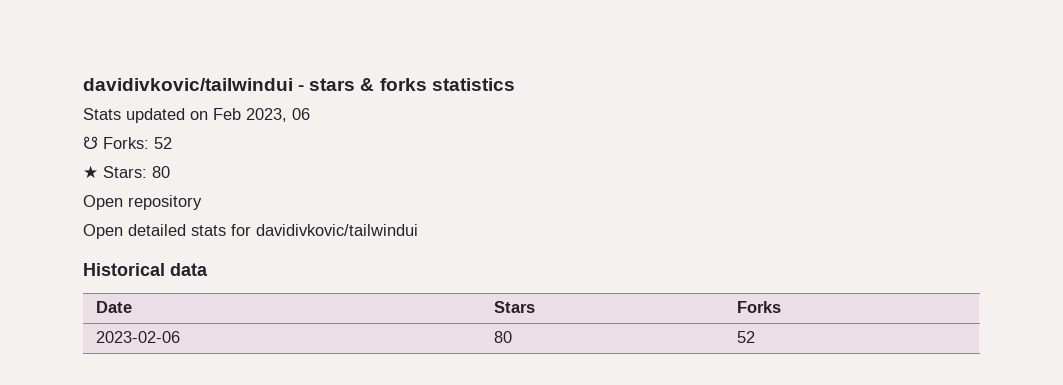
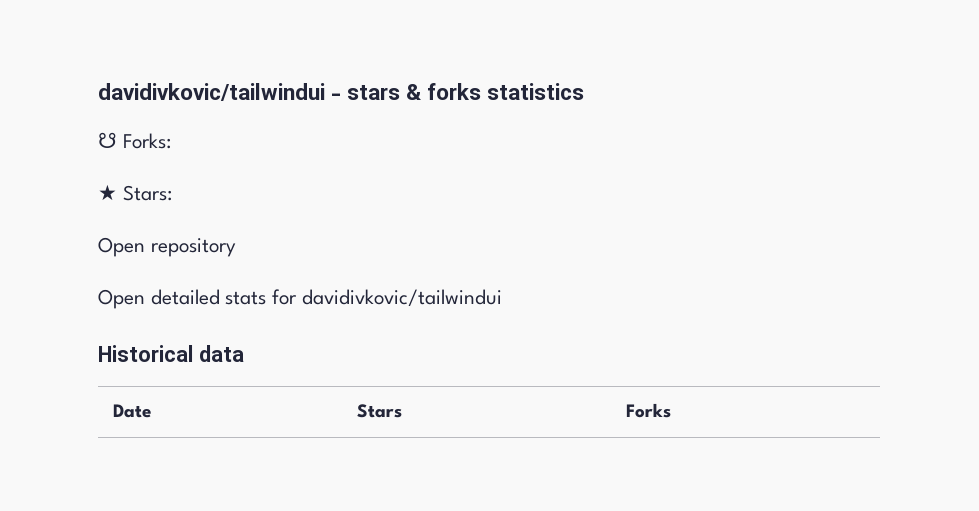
[83,108,310,123] // Stats updated on Feb 2023, 06 -> (585, 91) none
[154,137,172,149] 52 -> (171, 141) none
[152,166,170,178] 80 -> (172, 193) none
[95,331,180,343] [493,331,512,343] [736,331,755,343] // 2023-02-06 | 80 | 52 -> (672, 410) none

